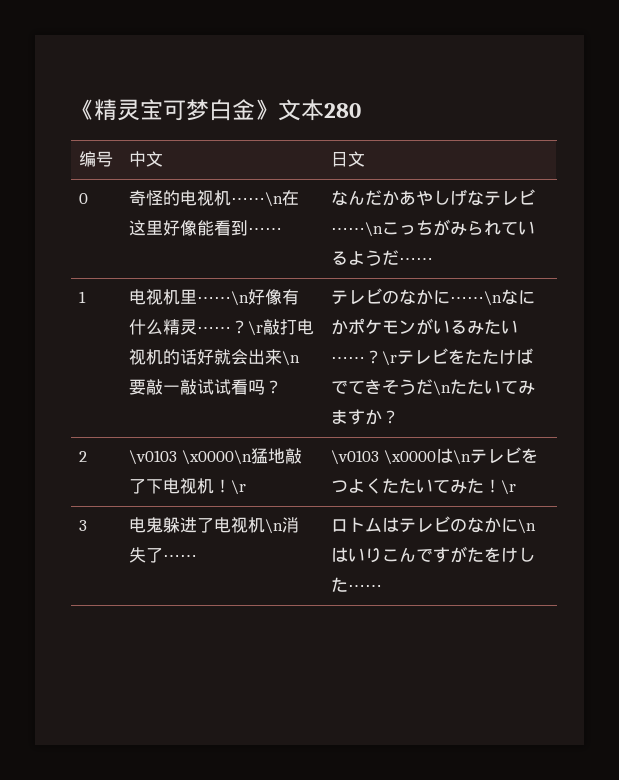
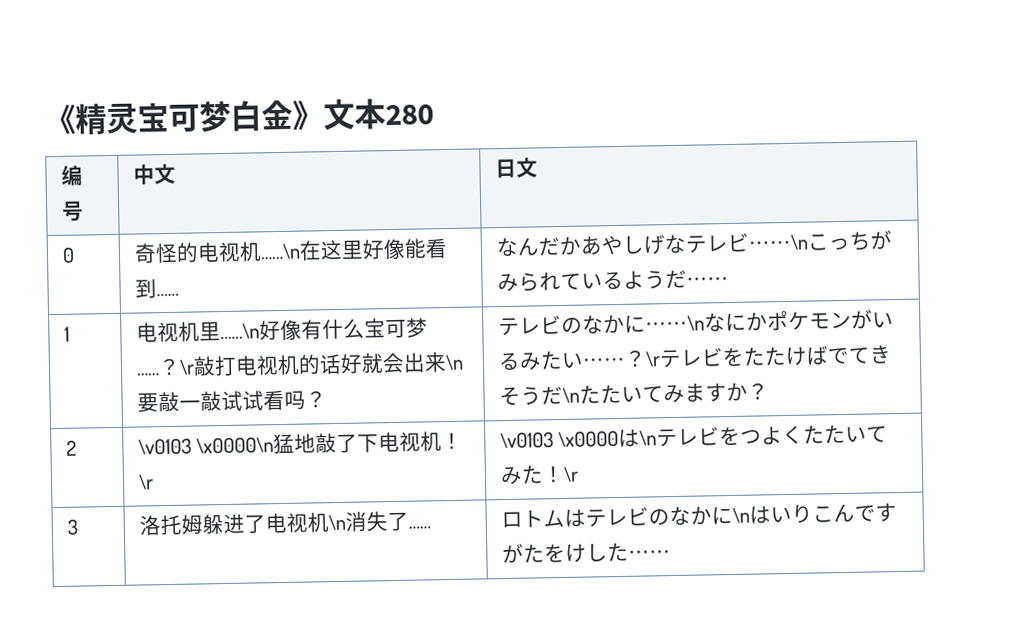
[231,192,284,207] ⋯⋯\n -> [259,243,301,260] ……\n
[248,228,283,234] ⋯⋯ -> [155,292,179,297] ……
[197,291,250,306] ⋯⋯\n -> [219,323,260,340] ……\n
[163,319,232,335] 精灵⋯⋯ -> [363,317,428,339] [136,372,160,376] 宝可梦……
[129,517,164,533] 电鬼 -> [138,514,203,536] 洛托姆
[163,555,198,561] ⋯⋯ -> [407,525,431,529] ……

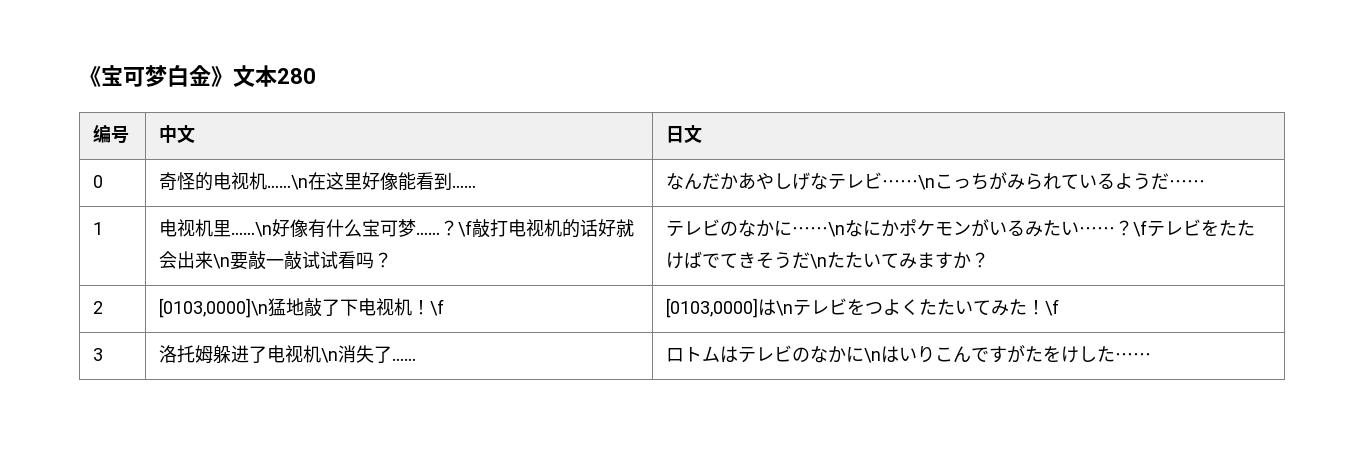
[75,103,138,135] 精灵 -> (101, 76) none
[178,359,195,375] \r -> [457,220,472,237] \f
[644,351,661,367] \r -> [1132,220,1147,237] \f
[137,437,275,455] \v0103 \x0000\n -> [158,298,268,318] [0103,0000]\n
[137,474,154,490] [499,430,620,449] \r | \v0103 \x0000 -> [429,299,444,316] [665,298,758,318] \f | [0103,0000]
[562,466,579,482] \r -> [1044,299,1059,316] \f

